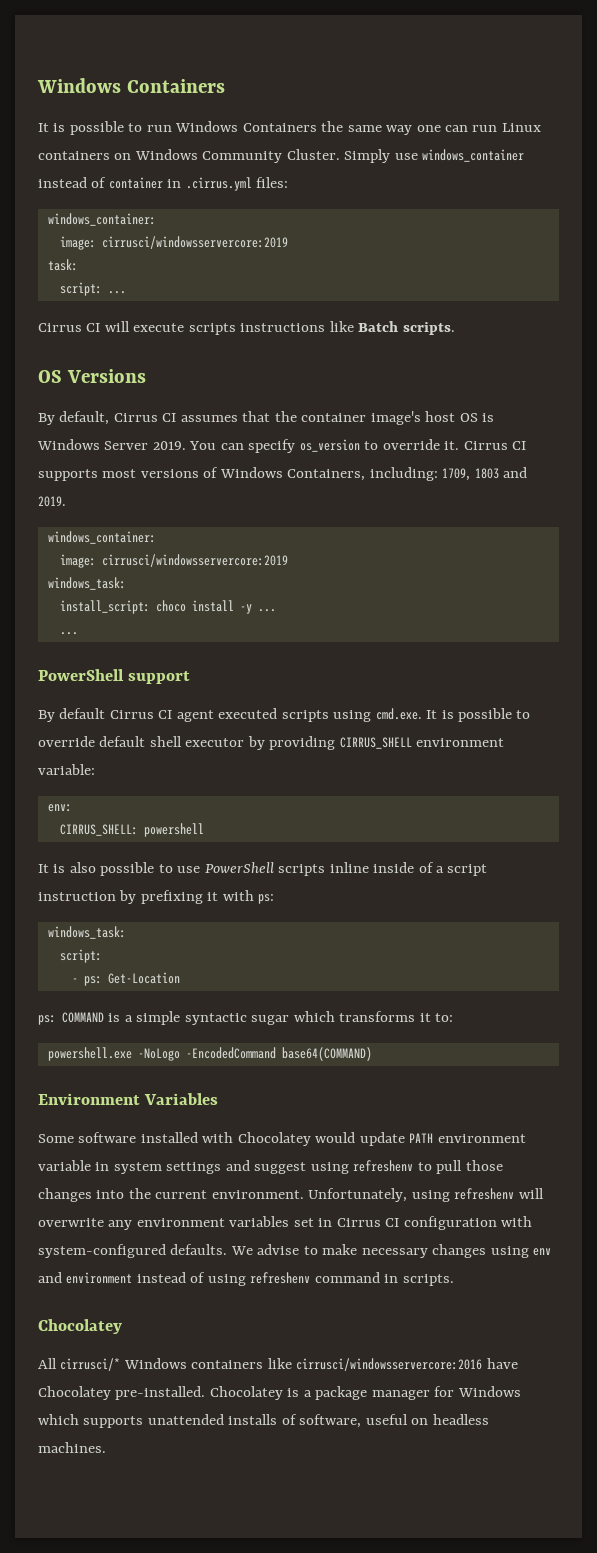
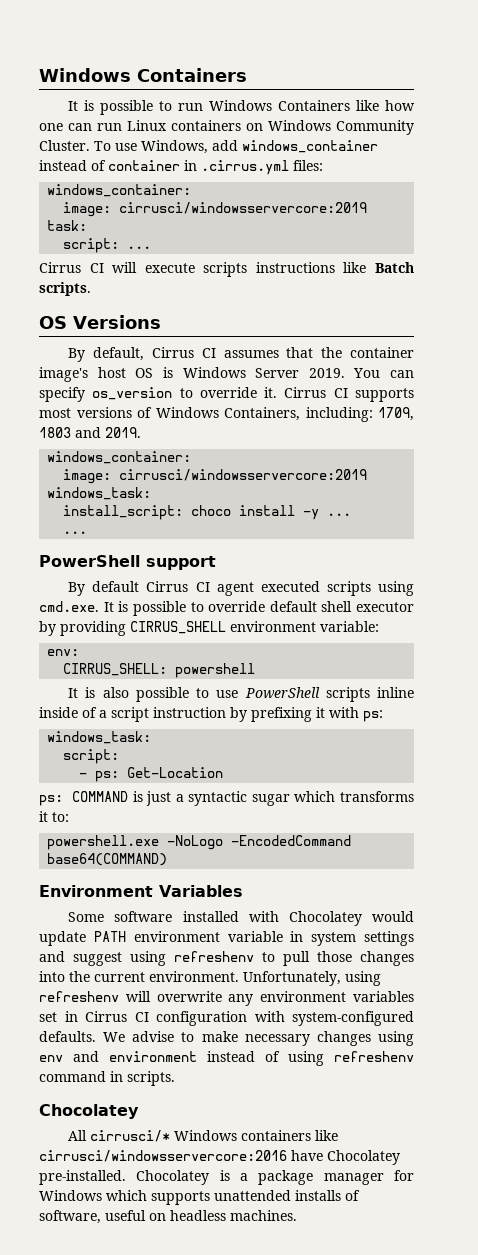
[321,121,413,135] the same way -> [356,100,415,111] like how
[344,149,418,163] Simply use -> [94,140,238,154] To use Windows, add
[124,1011,181,1025] a simple -> [146,791,184,806] just a

